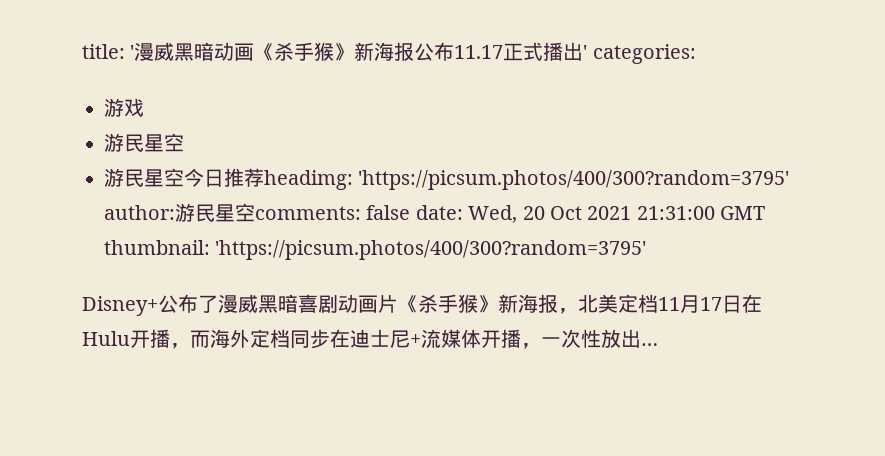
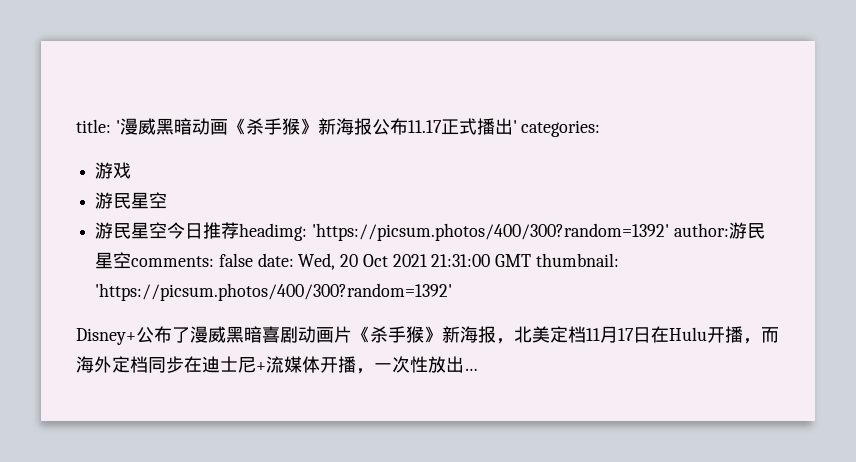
[358,170,790,190] 'https://picsum.photos/400/300?random=3795' -> [311,223,669,241] 'https://picsum.photos/400/300?random=1392'
[215,240,647,260] 'https://picsum.photos/400/300?random=3795' -> [95,283,453,301] 'https://picsum.photos/400/300?random=1392'

